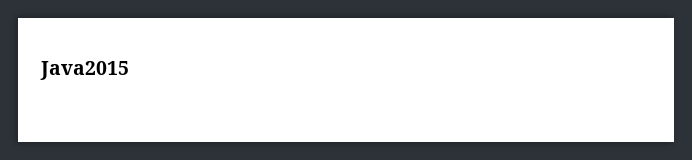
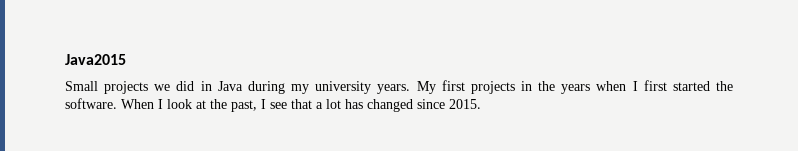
(129, 70) none -> [65,80,733,94] [65,98,481,112] // Small projects we did in Java during my university years. My first projects in the years when I first started the software. When I look at the past, I see that a lot has changed since 2015.

